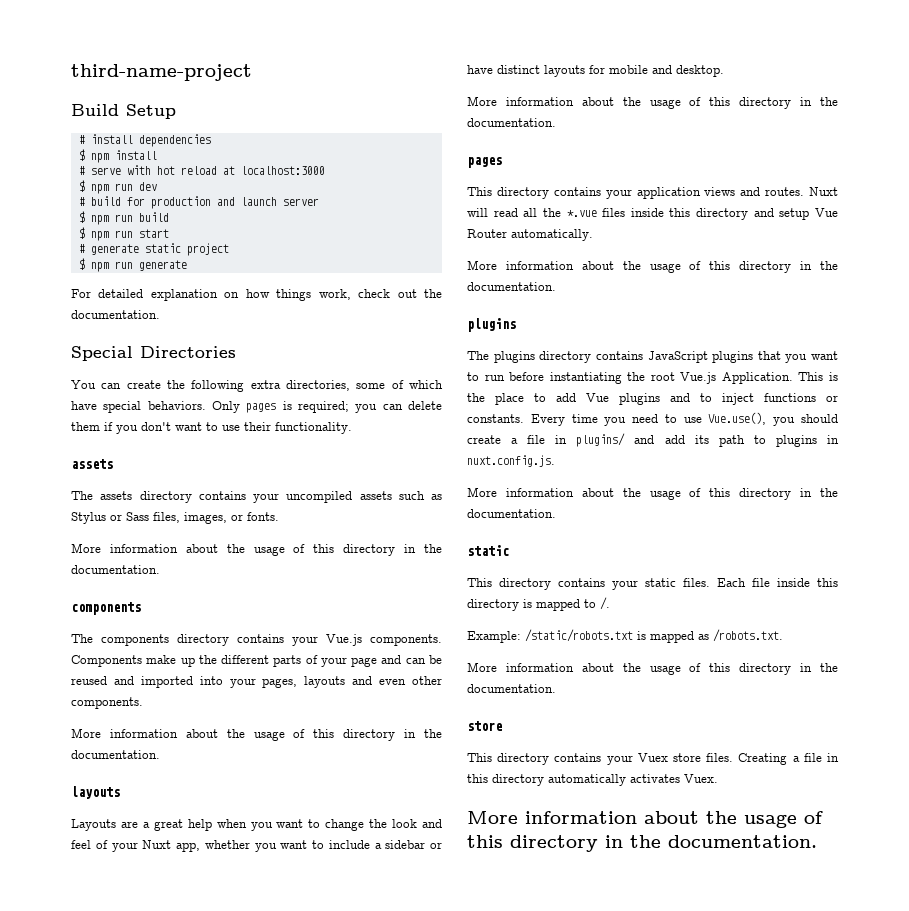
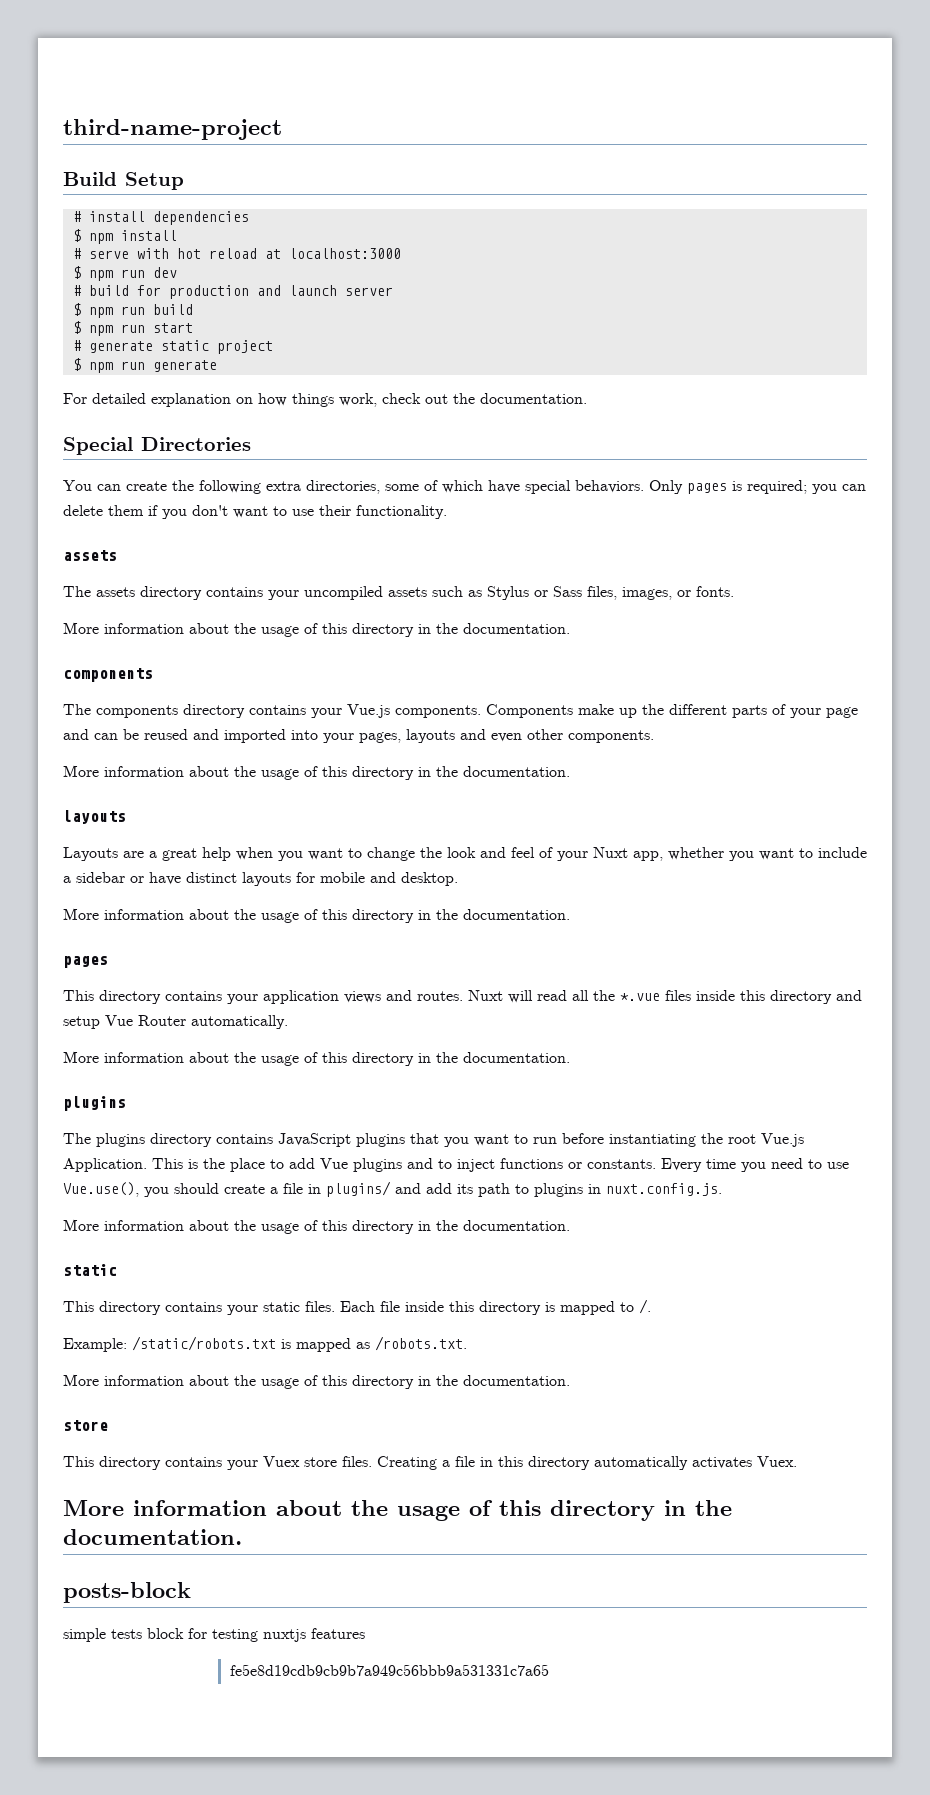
(817, 841) none -> [63,1582,191,1603] [63,1628,365,1642] [229,1664,549,1676] // posts-block // simple tests block for testing nuxtjs features // fe5e8d19cdb9cb9b7a949c56bbb9a531331c7a65

